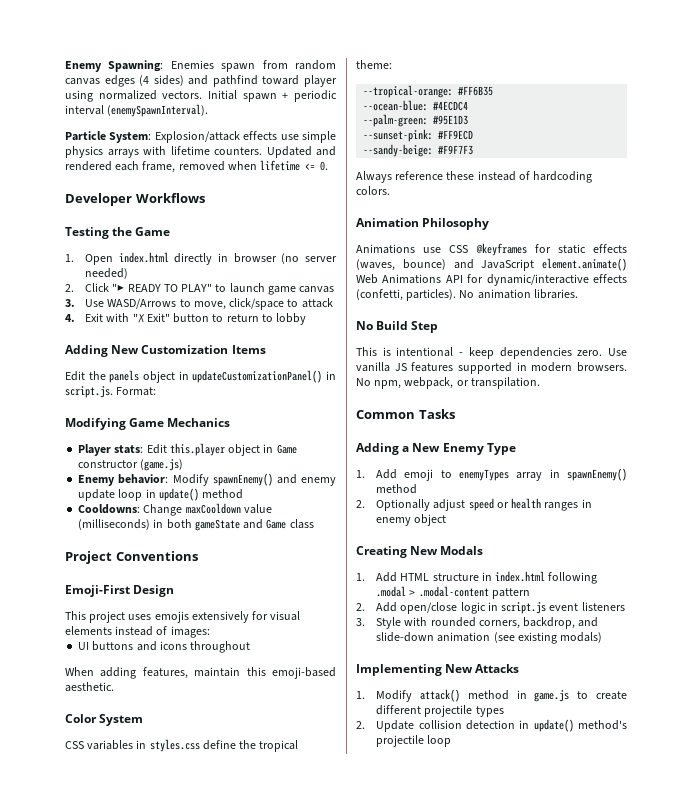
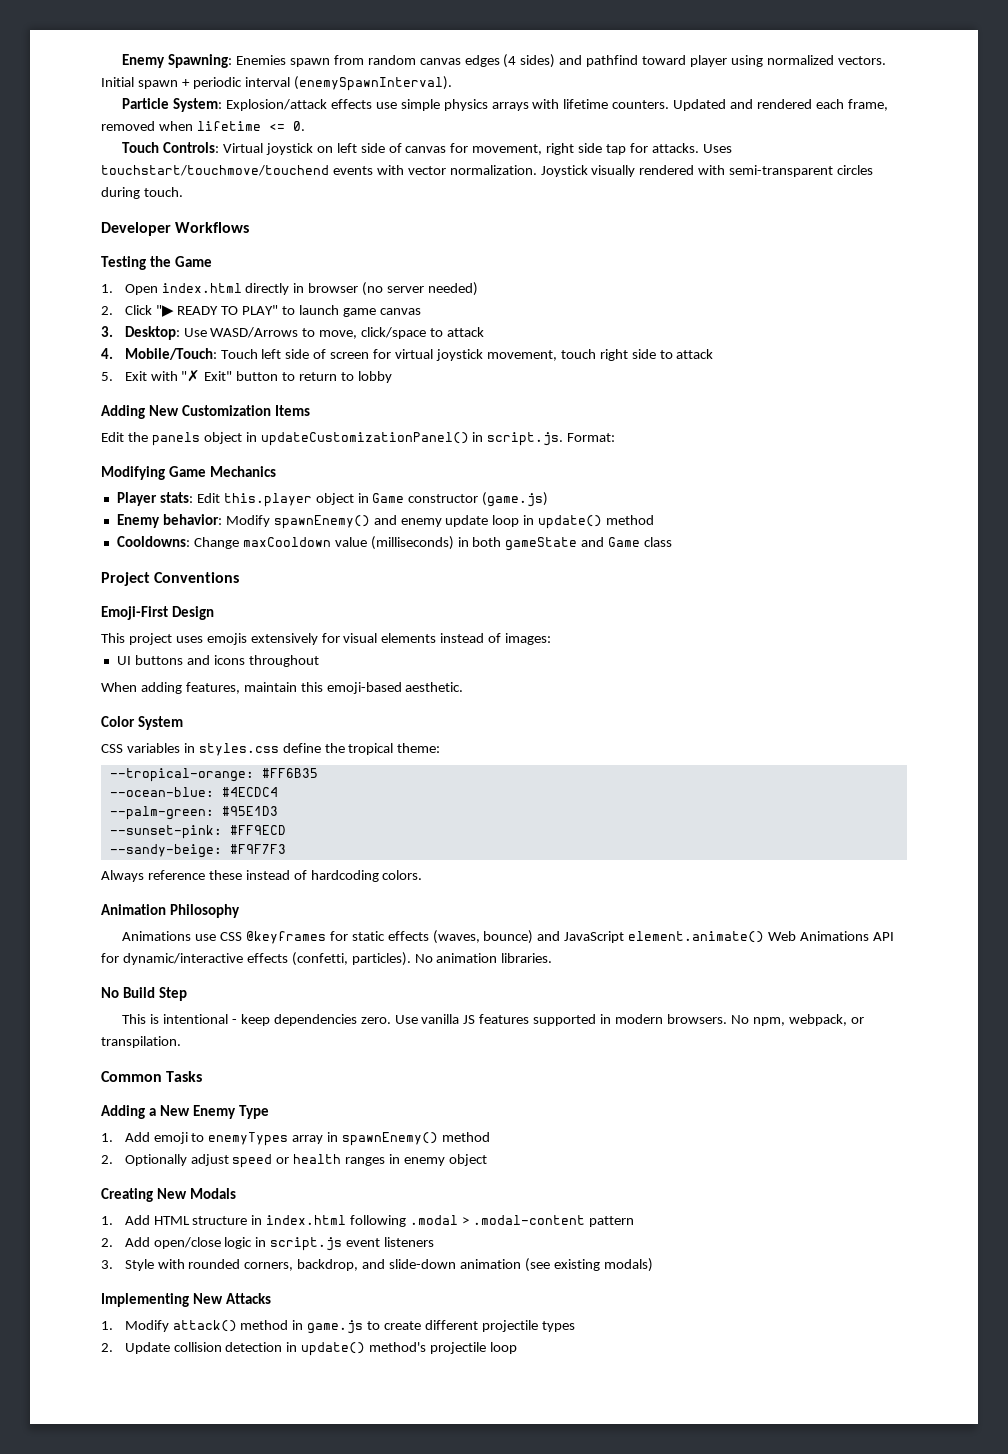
(329, 166) none -> [122,142,732,155] [101,165,874,177] [101,187,183,199] // Touch Controls: Virtual joystick on left side of canvas for movement, right side tap for attacks. Uses touchstart/touchmove/touchend events with vector normalization. Joystick visually rendered with semi-transparent circles during touch.
(75, 303) none -> [124,326,180,340] Desktop:
(75, 318) none -> [124,348,714,361] [101,372,113,381] Mobile/Touch: Touch left side of screen for virtual joystick movement, touch right side to attack // 5.

